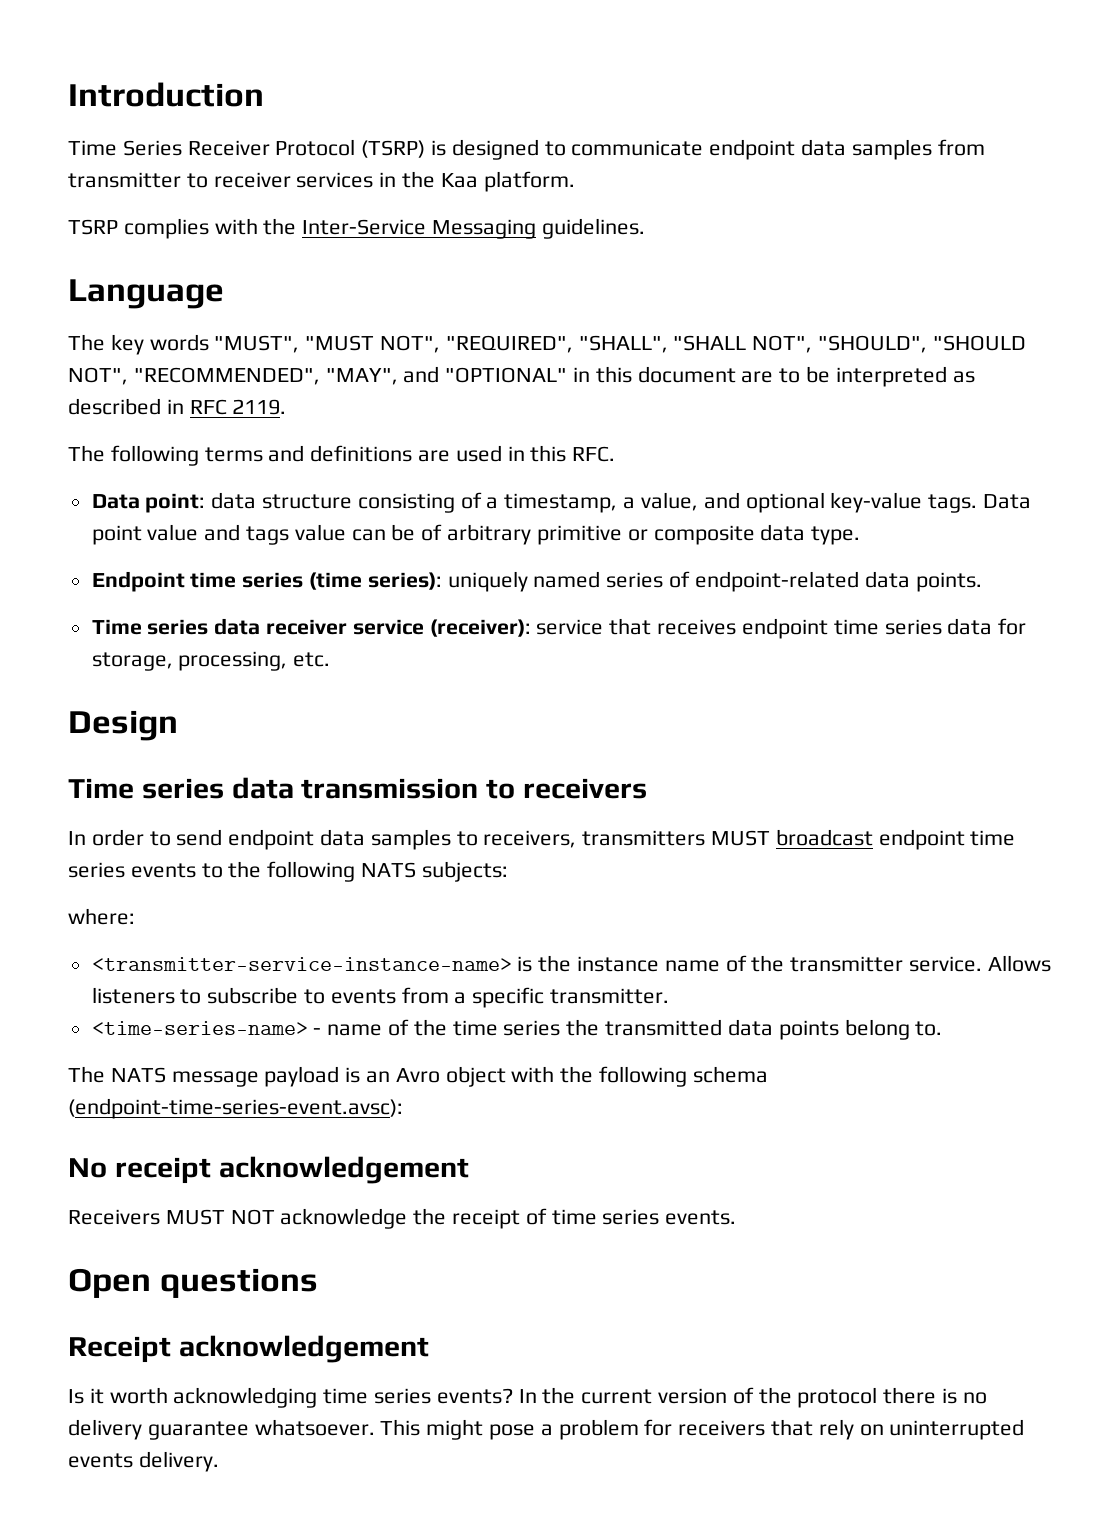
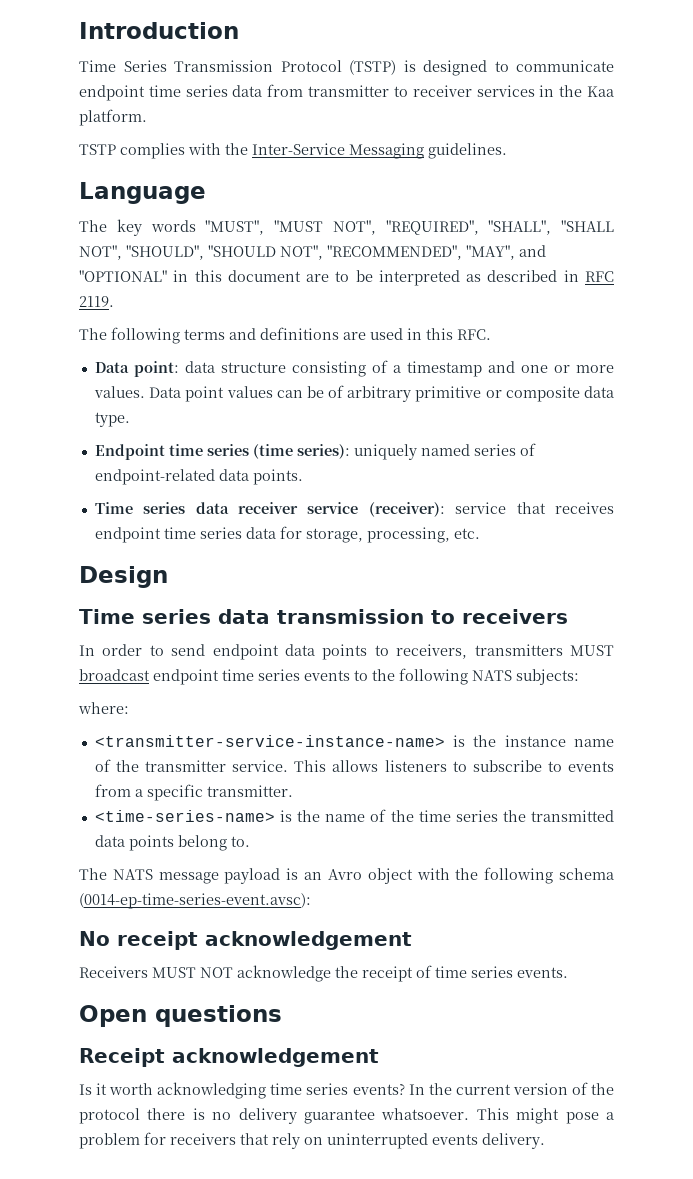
[187,139,426,158] Receiver Protocol (TSRP) -> [174,60,396,75] Transmission Protocol (TSTP)
[801,139,932,160] data samples -> [148,85,263,97] time series data
[68,219,118,235] TSRP -> [79,144,116,155] TSTP
[504,492,1031,513] [91,524,346,545] timestamp, a value, and optional key-value tags. Data point value and tags value -> [406,361,614,377] [93,386,273,402] timestamp and one or more values. Data point values
[370,829,451,850] samples -> [322,644,368,660] points
[987,955,1051,972] Allows -> [294,760,379,772] This allows
[313,1028,322,1035] - -> [280,810,321,822] is the
[68,1098,403,1119] (endpoint-time-series-event.avsc): -> [79,893,311,909] (0014-ep-time-series-event.avsc):

